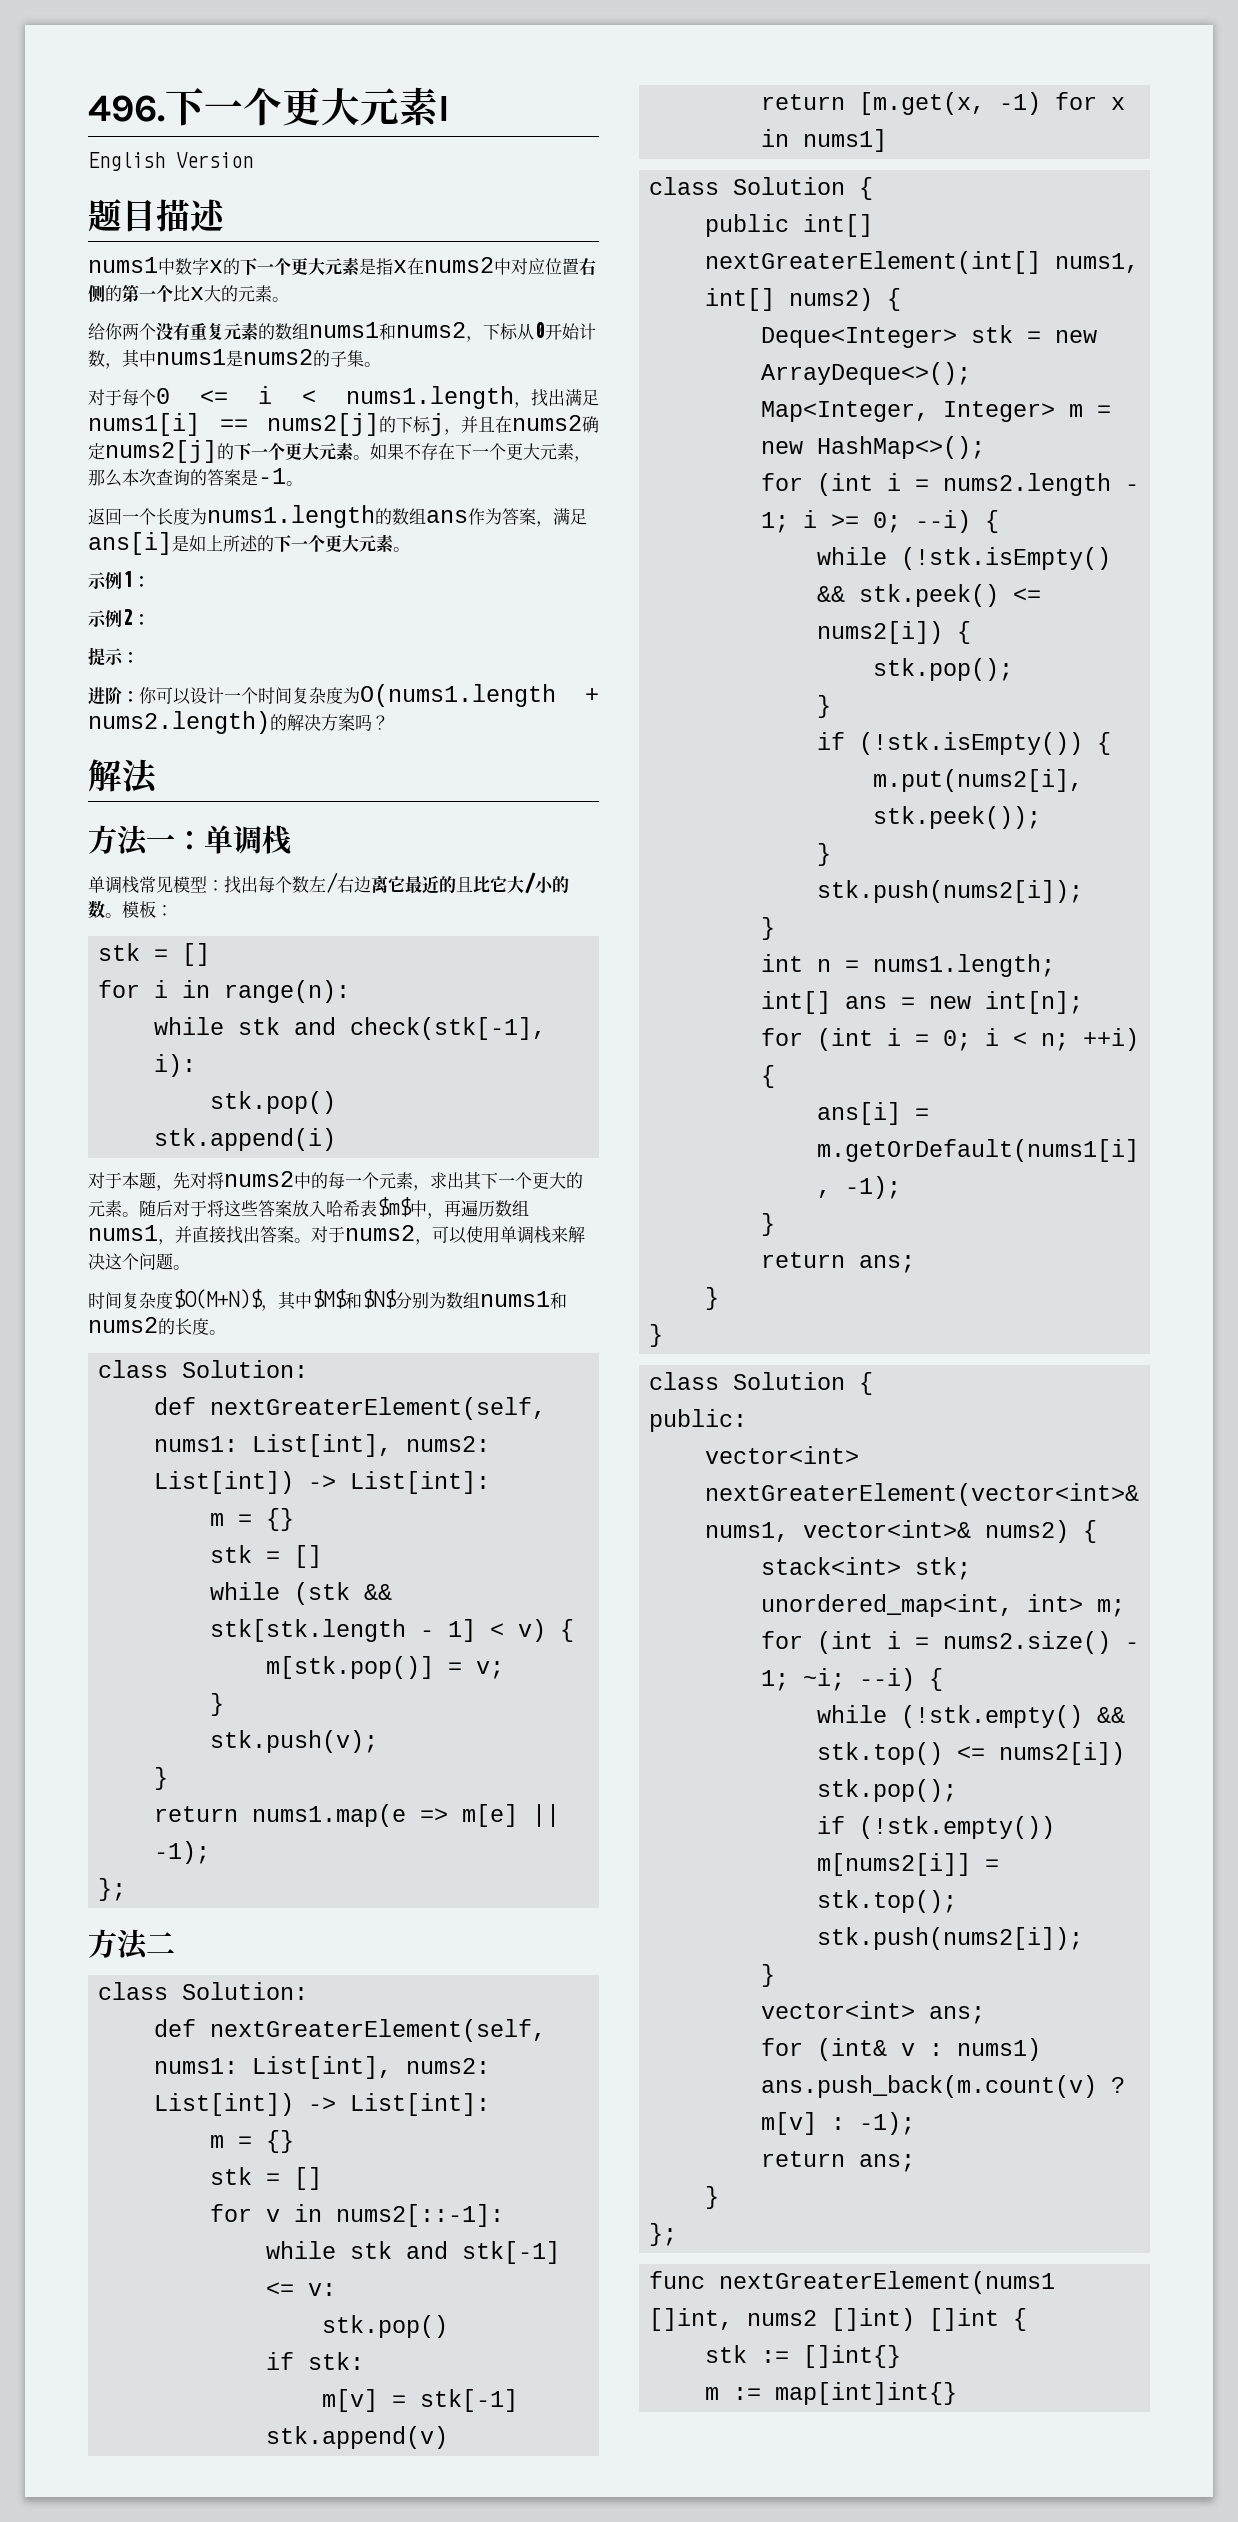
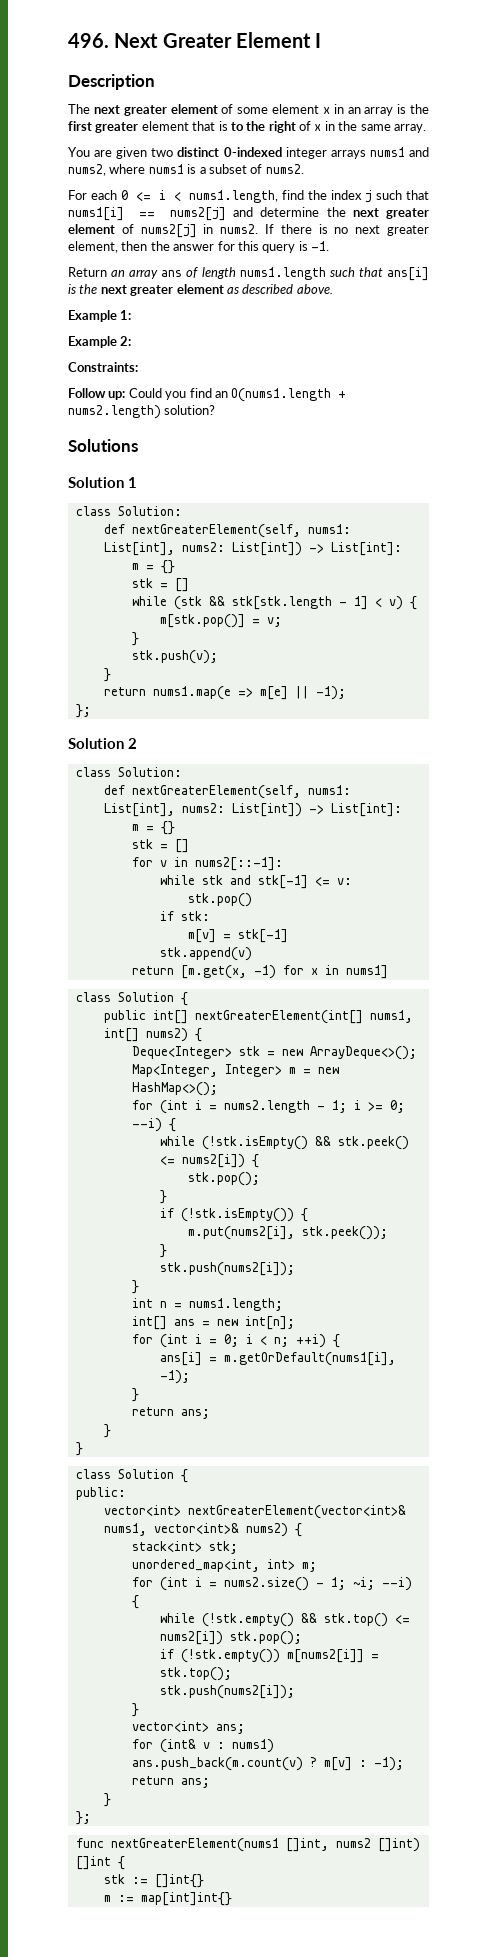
[165,87,450,126] [88,152,253,171] [88,199,226,232] [88,257,596,276] [88,284,289,302] [88,322,596,342] [88,349,381,369] [88,386,599,409] [88,413,599,436] [88,440,591,463] [88,468,303,487] [88,505,587,528] [88,532,410,555] [88,571,150,589] [88,609,150,627] [88,647,139,666] [88,684,599,707] [88,711,389,734] [88,759,159,794] [88,825,291,856] [88,872,569,894] [88,900,173,919] [98,943,211,966] [98,980,351,1003] [154,1017,547,1040] [154,1054,197,1077] [210,1091,337,1114] [154,1128,337,1151] [88,1171,583,1191] [88,1197,529,1219] [88,1225,585,1245] [88,1253,190,1270] [88,1289,567,1311] [88,1317,226,1335] 下一个更大元素I // English Version // 题目描述 // nums1中数字x的下一个更大元素是指x在nums2中对应位置右侧的第一个比x大的元素。 // 给你两个没有重复元素的数组nums1和nums2，下标从0开始计数，其中nums1是nums2的子集。 // 对于每个0 <= i < nums1.length，找出满足nums1[i] == nums2[j]的下标j，并且在nums2确定nums2[j]的下一个更大元素。如果不存在下一个更大元素，那么本次查询的答案是-1。 // 返回一个长度为nums1.length的数组ans作为答案，满足ans[i]是如上所述的下一个更大元素。 // 示例1： // 示例2： // 提示： // 进阶：你可以设计一个时间复杂度为O(nums1.length + nums2.length)的解决方案吗？ // 解法 // 方法一：单调栈 // 单调栈常见模型：找出每个数左/右边离它最近的且比它大/小的数。模板： // stk = [] // for i in range(n): // while stk and check(stk[-1], i): // stk.pop() // stk.append(i) // 对于本题，先对将nums2中的每一个元素，求出其下一个更大的元素。随后对于将这些答案放入哈希表$m$中，再遍历数组nums1，并直接找出答案。对于nums2，可以使用单调栈来解决这个问题。 // 时间复杂度$O(M+N)$，其中$M$和$N$分别为数组nums1和nums2的长度。 -> [114,32,322,48] [68,74,155,90] [68,104,429,116] [68,121,426,133] [68,147,429,159] [68,164,304,176] [68,190,430,203] [68,207,429,221] [68,224,430,238] [68,241,329,253] [68,267,429,281] [68,284,333,296] [68,310,132,322] [68,336,132,348] [68,362,138,372] [68,388,347,402] [68,405,216,419] [68,439,138,452] [68,477,137,488] Next Greater Element I // Description // The next greater element of some element x in an array is the first greater element that is to the right of x in the same array. // You are given two distinct 0-indexed integer arrays nums1 and nums2, where nums1 is a subset of nums2. // For each 0 <= i < nums1.length, find the index j such that nums1[i] == nums2[j] and determine the next greater element of nums2[j] in nums2. If there is no next greater element, then the answer for this query is -1. // Return an array ans of length nums1.length such that ans[i] is the next greater element as described above. // Example 1: // Example 2: // Constraints: // Follow up: Could you find an O(nums1.length + nums2.length) solution? // Solutions // Solution 1
[88,1929,175,1960] 方法二 -> [68,738,137,749] Solution 2

